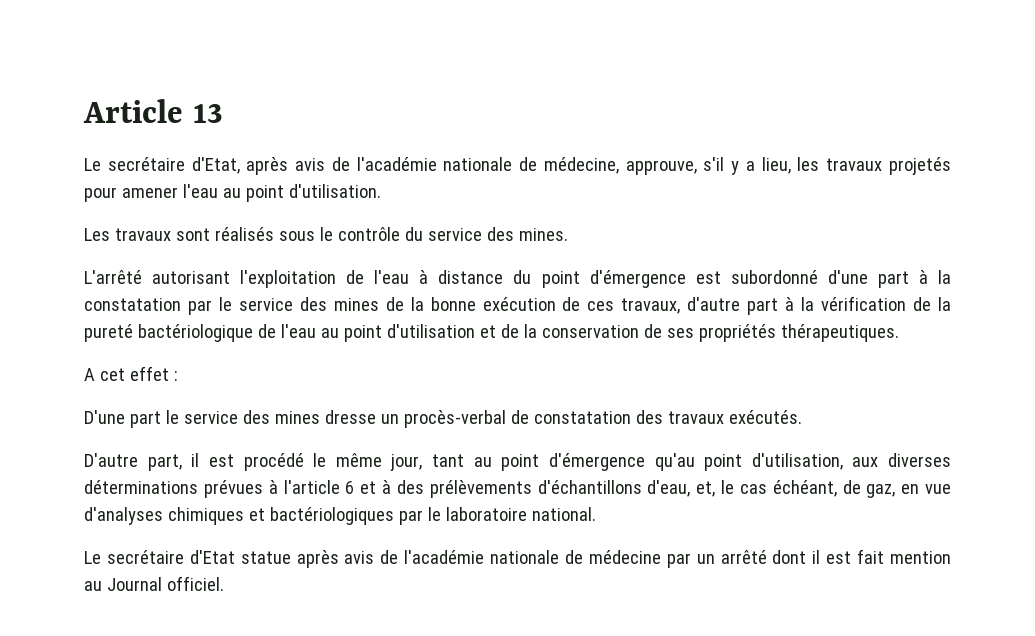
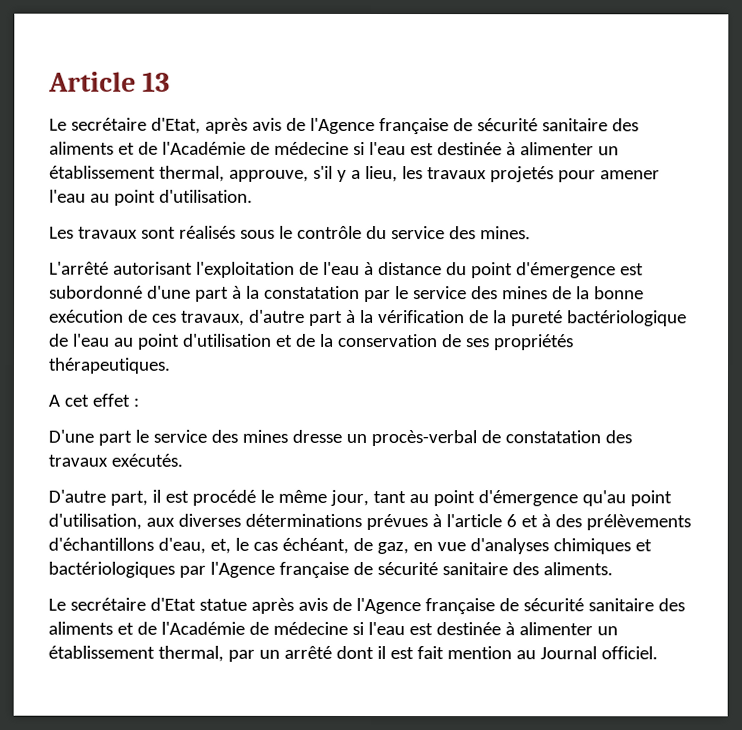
[356,157,619,174] l'académie nationale de médecine, -> [309,117,639,135] [49,141,619,156] [49,165,225,182] l'Agence française de sécurité sanitaire des aliments et de l'Académie de médecine si l'eau est destinée à alimenter un établissement thermal,
[427,507,596,521] le laboratoire national. -> [209,561,613,578] l'Agence française de sécurité sanitaire des aliments.
[404,550,661,564] l'académie nationale de médecine -> [355,597,685,615] [48,621,618,636] [48,645,224,662] l'Agence française de sécurité sanitaire des aliments et de l'Académie de médecine si l'eau est destinée à alimenter un établissement thermal,

